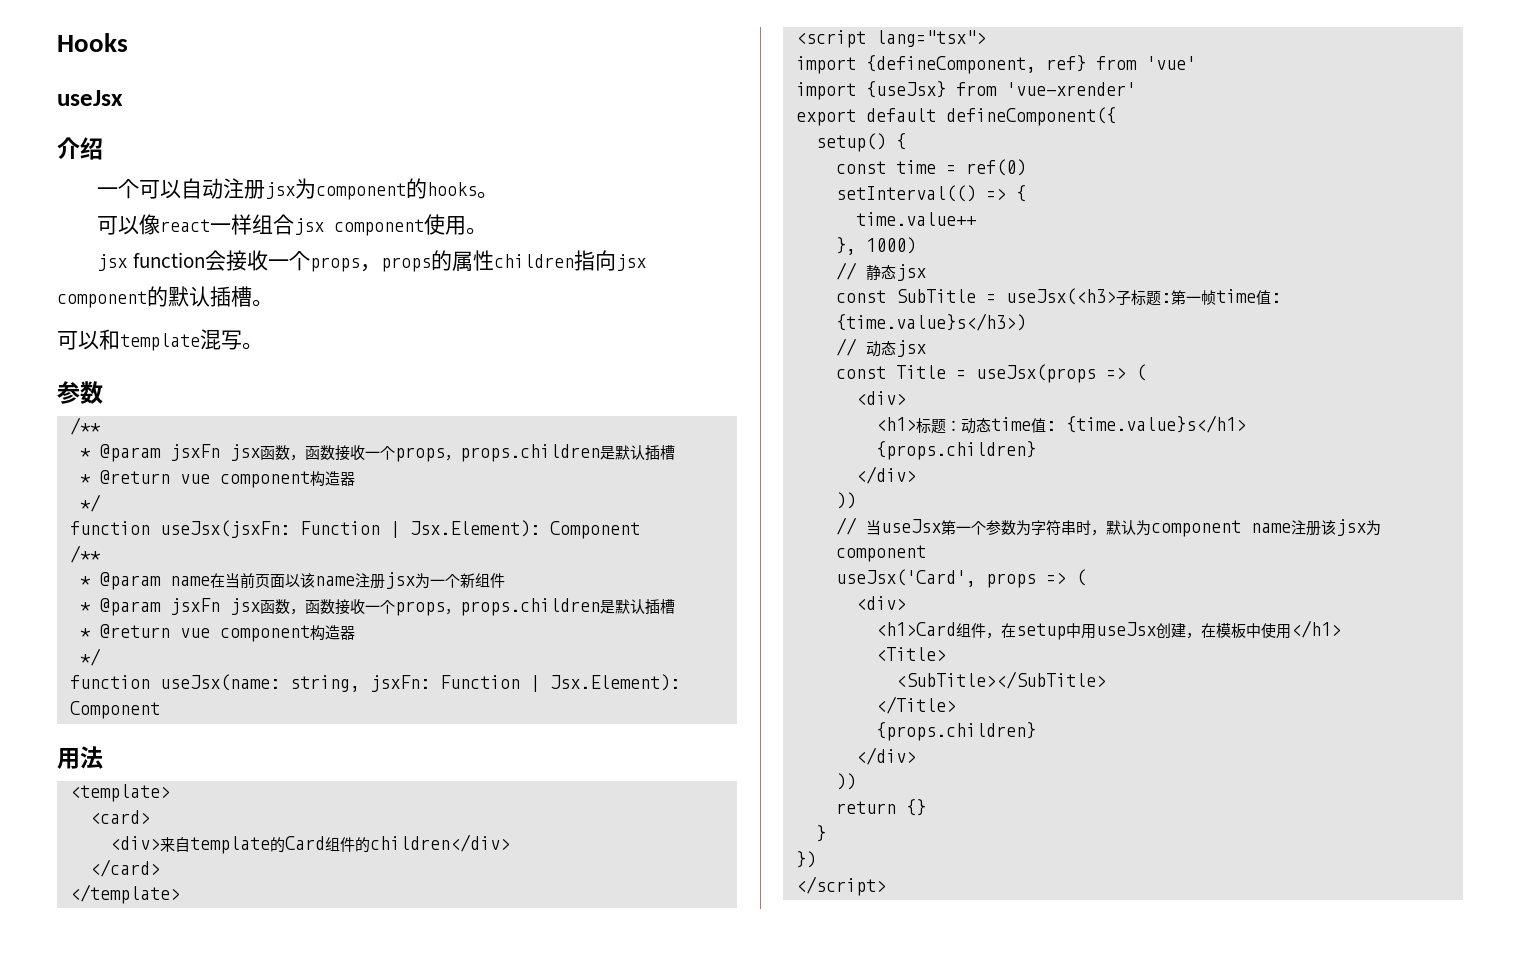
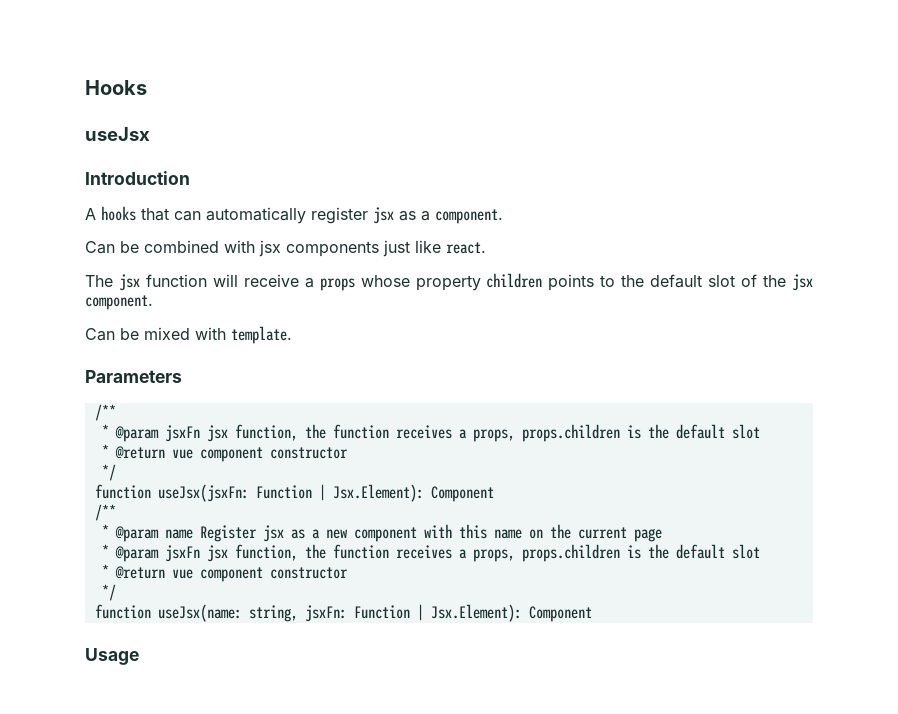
[57,137,103,160] [97,178,499,200] [97,214,488,236] [97,250,646,272] [57,286,273,308] [57,329,263,351] [57,381,103,404] 介绍 // 一个可以自动注册jsx为component的hooks。 // 可以像react一样组合jsx component使用。 // jsx function会接收一个props，props的属性children指向jsx component的默认插槽。 // 可以和template混写。 // 参数 -> [85,171,190,185] [85,206,503,224] [85,240,486,257] [85,273,814,291] [85,295,153,310] [85,326,292,344] [85,370,182,383] Introduction // A hooks that can automatically register jsx as a component. // Can be combined with jsx components just like react. // The jsx function will receive a props whose property children points to the default slot of the jsx component. // Can be mixed with template. // Parameters
[259,444,675,462] [79,470,355,488] 函数，函数接收一个props，props.children是默认插槽 // * @return vue component构造器 -> [234,424,760,442] [101,444,348,462] function, the function receives a props, props.children is the default slot // * @return vue component constructor
[209,572,505,589] [79,598,675,616] [79,624,355,642] 在当前页面以该name注册jsx为一个新组件 // * @param jsxFn jsx函数，函数接收一个props，props.children是默认插槽 // * @return vue component构造器 -> [199,524,662,542] [101,544,760,562] [101,564,348,582] Register jsx as a new component with this name on the current page // * @param jsxFn jsx function, the function receives a props, props.children is the default slot // * @return vue component constructor
[57,746,103,769] [69,784,170,802] [89,810,150,824] [109,834,510,854] [89,859,160,877] [69,884,180,904] [795,30,986,48] [795,55,1196,74] [795,81,1136,100] [795,107,1116,126] [815,133,906,152] [835,159,1026,176] [835,185,1026,202] [855,212,976,226] [835,237,916,255] [835,262,926,281] [835,288,1281,306] [835,313,1026,331] [835,338,926,357] [835,364,1146,383] [855,391,906,405] [875,415,1246,434] [875,441,1036,460] [855,466,916,484] [835,492,856,509] [835,517,1381,537] [835,545,926,562] [835,569,1086,588] [855,596,906,610] [875,620,1341,640] [875,647,946,661] [895,671,1106,689] [875,696,956,714] [875,722,1036,741] [855,747,916,765] [835,773,856,790] [835,799,926,816] [815,825,826,842] [795,851,816,868] [795,876,886,896] 用法 // <template> // <card> // <div>来自template的Card组件的children</div> // </card> // </template> // <script lang="tsx"> // import {defineComponent, ref} from 'vue' // import {useJsx} from 'vue-xrender' // export default defineComponent({ // setup() { // const time = ref(0) // setInterval(() => { // time.value++ // }, 1000) // // 静态jsx // const SubTitle = useJsx(<h3>子标题:第一帧time值: {time.value}s</h3>) // // 动态jsx // const Title = useJsx(props => ( // <div> // <h1>标题：动态time值: {time.value}s</h1> // {props.children} // </div> // )) // // 当useJsx第一个参数为字符串时，默认为component name注册该jsx为component // useJsx('Card', props => ( // <div> // <h1>Card组件，在setup中用useJsx创建，在模板中使用</h1> // <Title> // <SubTitle></SubTitle> // </Title> // {props.children} // </div> // )) // return {} // } // }) // </script> -> [85,648,139,665] Usage

